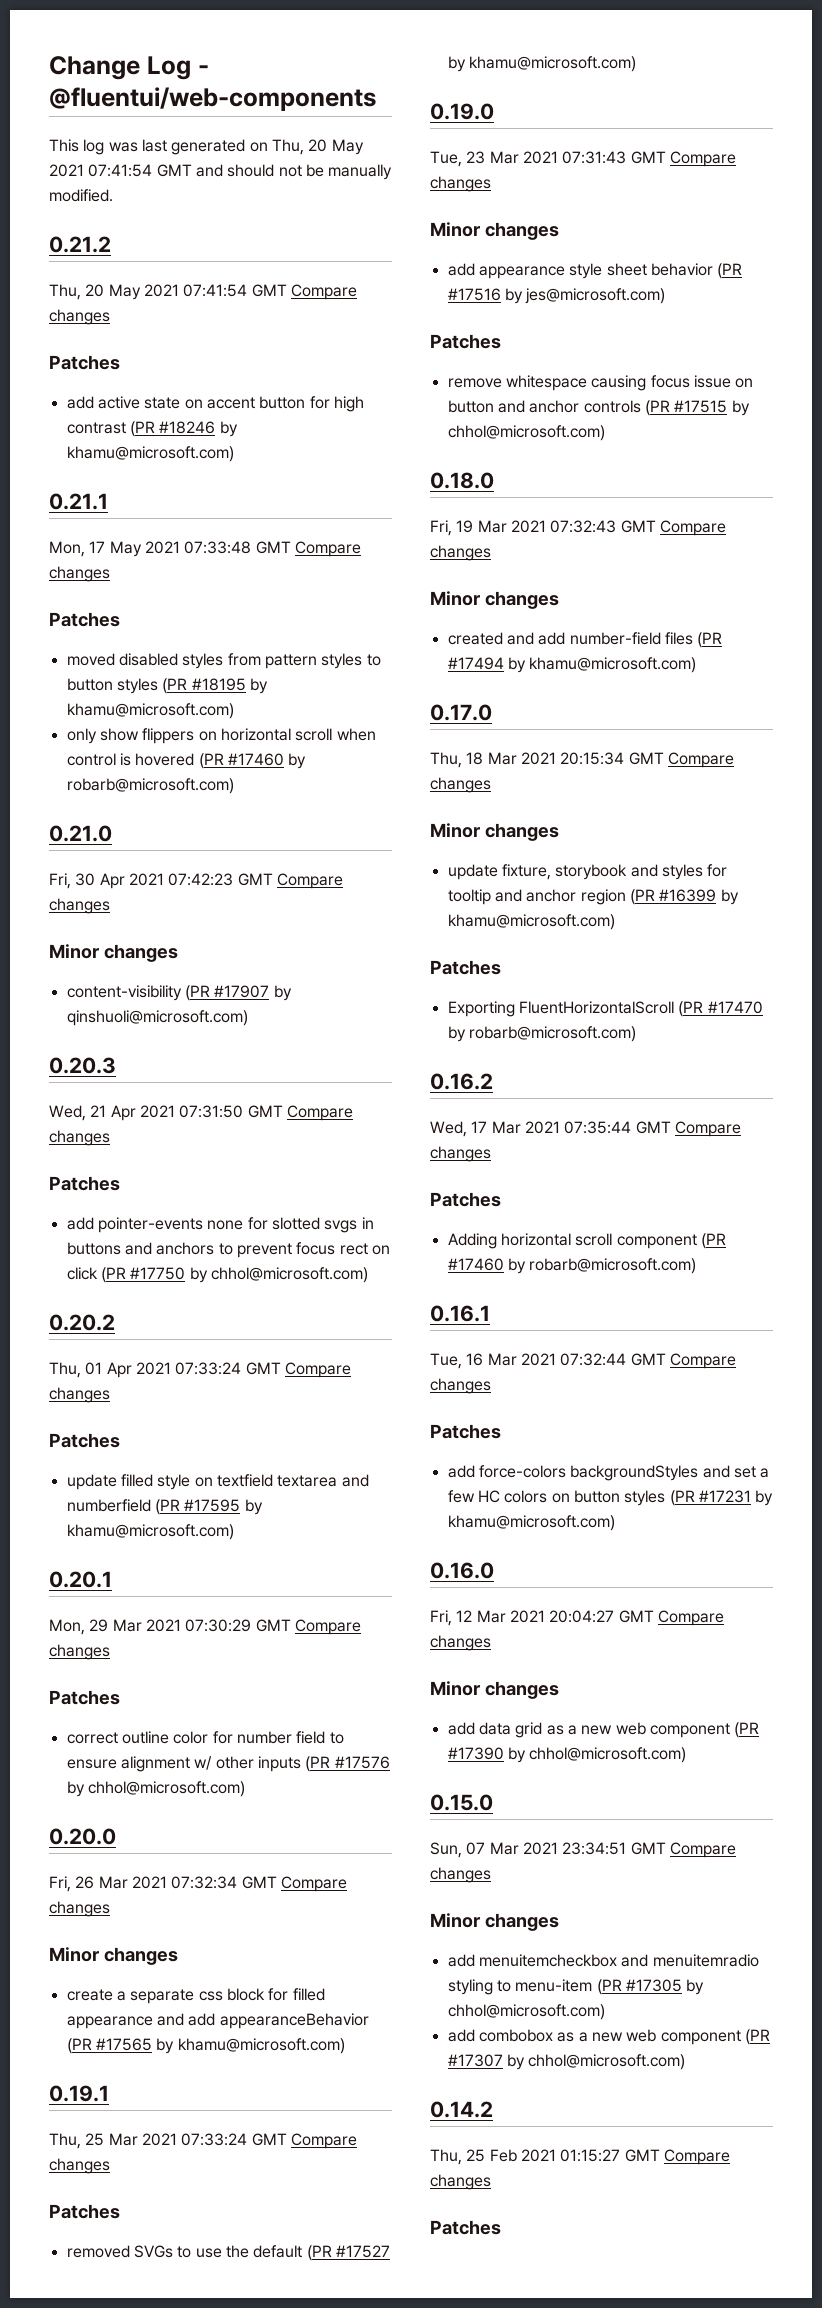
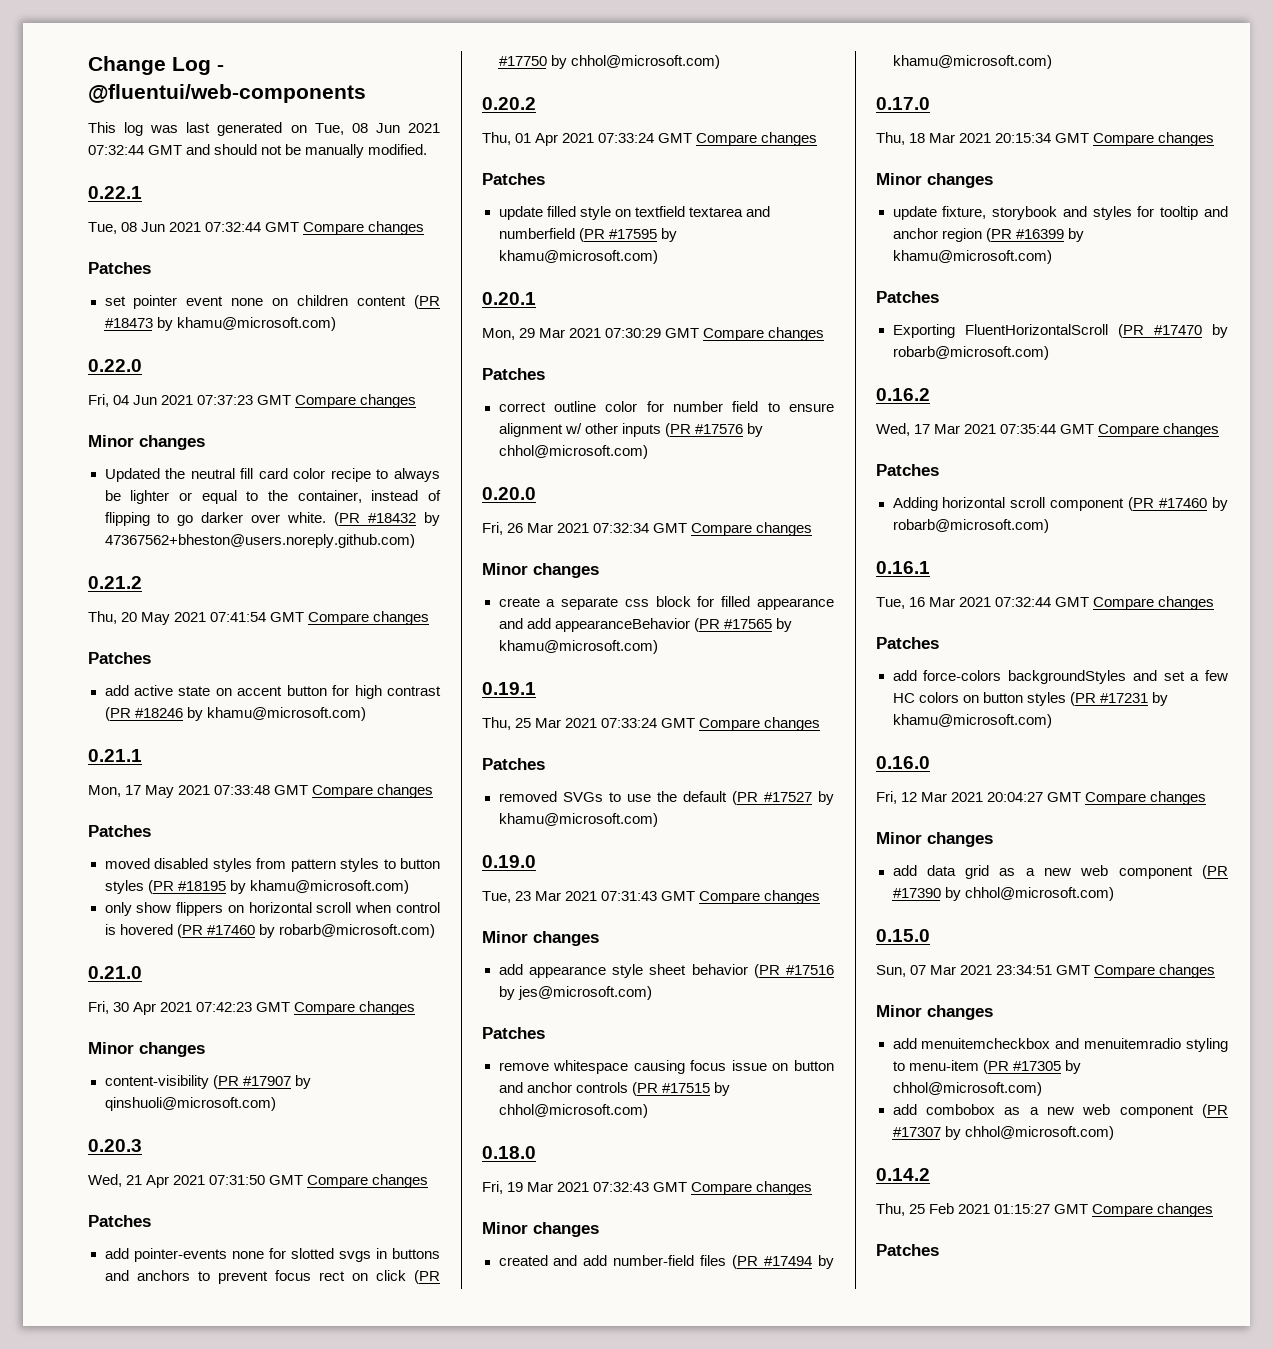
[271,139,364,155] [49,164,153,177] Thu, 20 May 2021 07:41:54 -> [314,123,440,135] [88,145,144,155] Tue, 08 Jun 2021 07:32:44
(113, 195) none -> [88,186,142,199] [88,221,425,235] [88,262,151,274] [104,295,441,309] [104,317,336,331] [88,359,142,372] [88,394,417,408] [88,435,205,450] [104,468,440,482] [104,490,441,504] [104,512,440,526] [104,534,415,548] // 0.22.1 // Tue, 08 Jun 2021 07:32:44 GMT Compare changes // Patches // set pointer event none on children content (PR #18473 by khamu@microsoft.com) // 0.22.0 // Fri, 04 Jun 2021 07:37:23 GMT Compare changes // Minor changes // Updated the neutral fill card color recipe to always be lighter or equal to the container, instead of flipping to go darker over white. (PR #18432 by 47367562+bheston@users.noreply.github.com)

